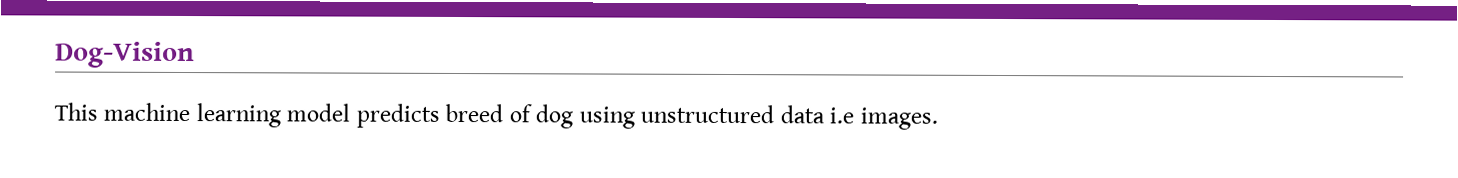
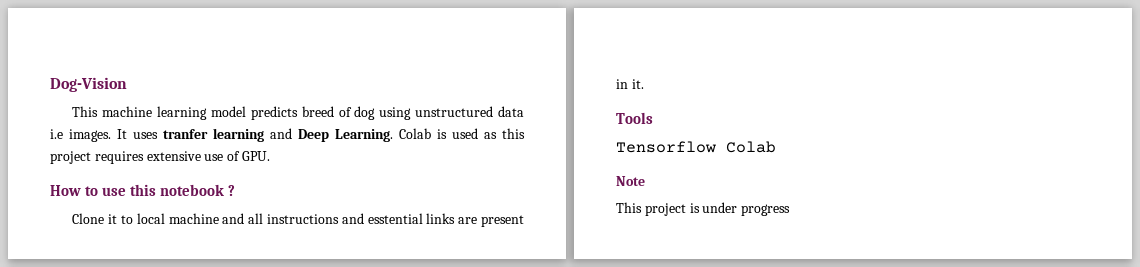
(938, 118) none -> [117,128,525,142] [50,151,270,164] [50,184,235,196] [72,213,524,227] [616,79,644,89] [616,112,653,124] [616,141,776,153] [616,176,645,186] [616,202,791,216] It uses tranfer learning and Deep Learning. Colab is used as this project requires extensive use of GPU. // How to use this notebook ? // Clone it to local machine and all instructions and esstential links are present in it. // Tools // Tensorflow Colab // Note // This project is under progress

